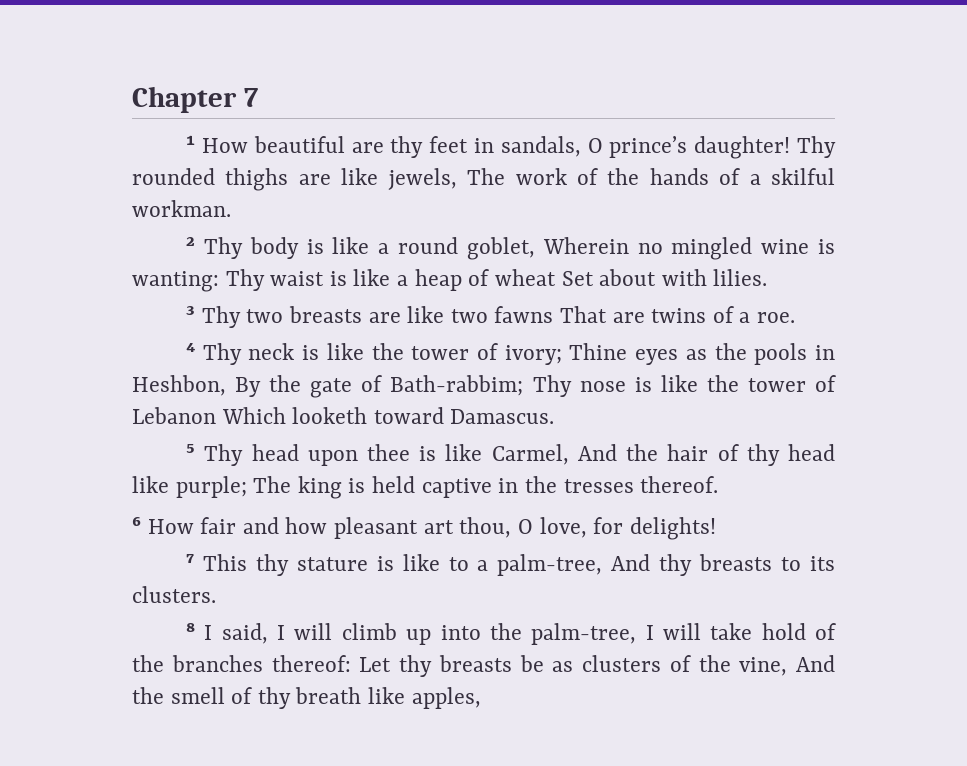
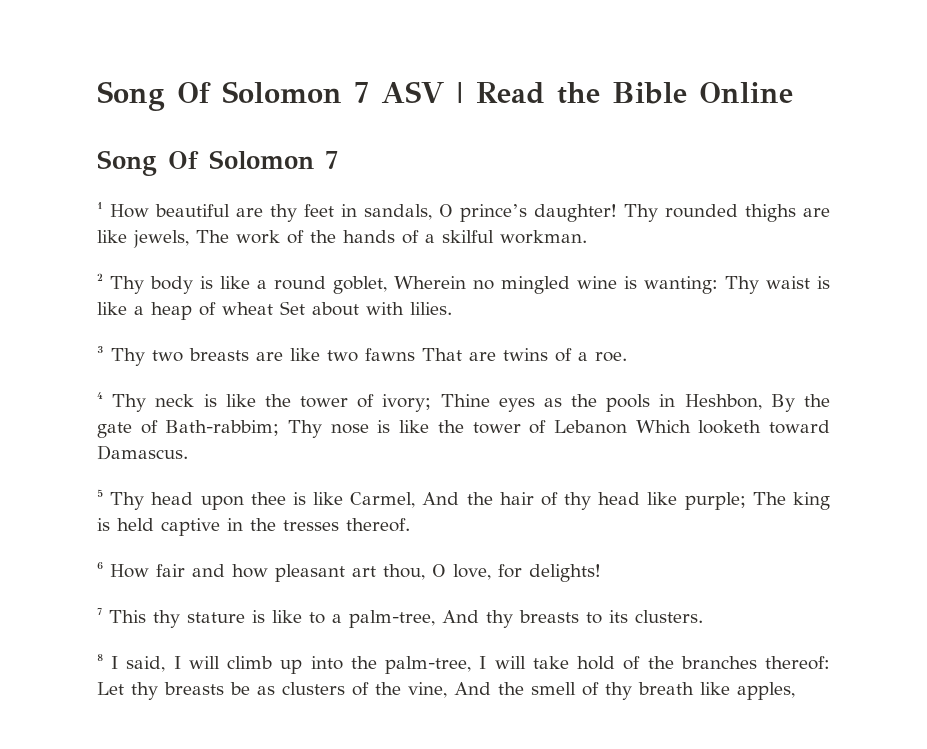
[132,86,237,113] Chapter -> [97,81,793,111] [97,150,314,176] Song Of Solomon 7 ASV | Read the Bible Online // Song Of Solomon

